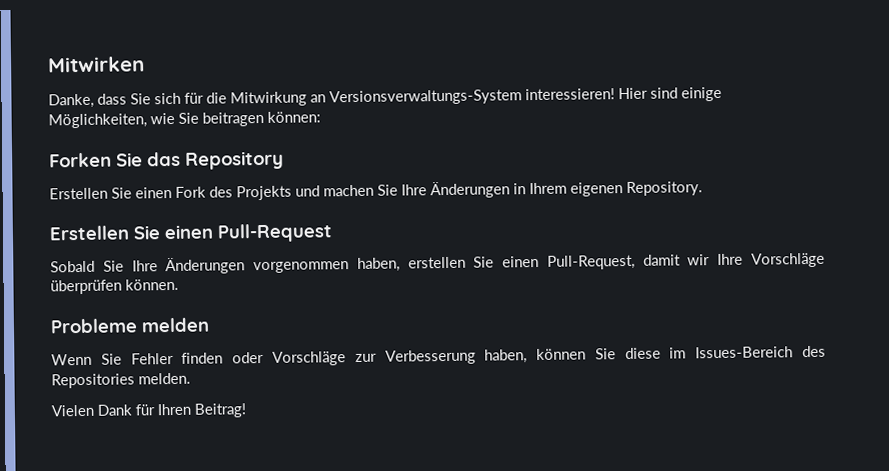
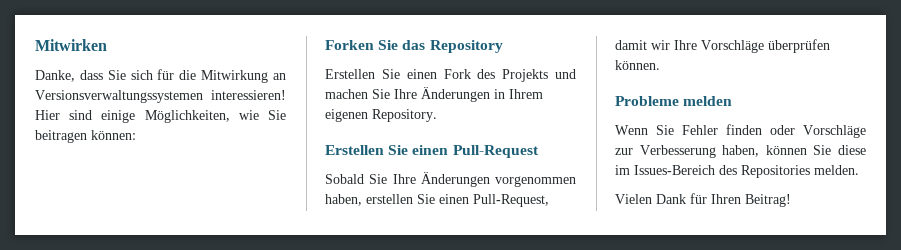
[329,89,522,106] Versionsverwaltungs-System -> [35,90,203,103] Versionsverwaltungssystemen

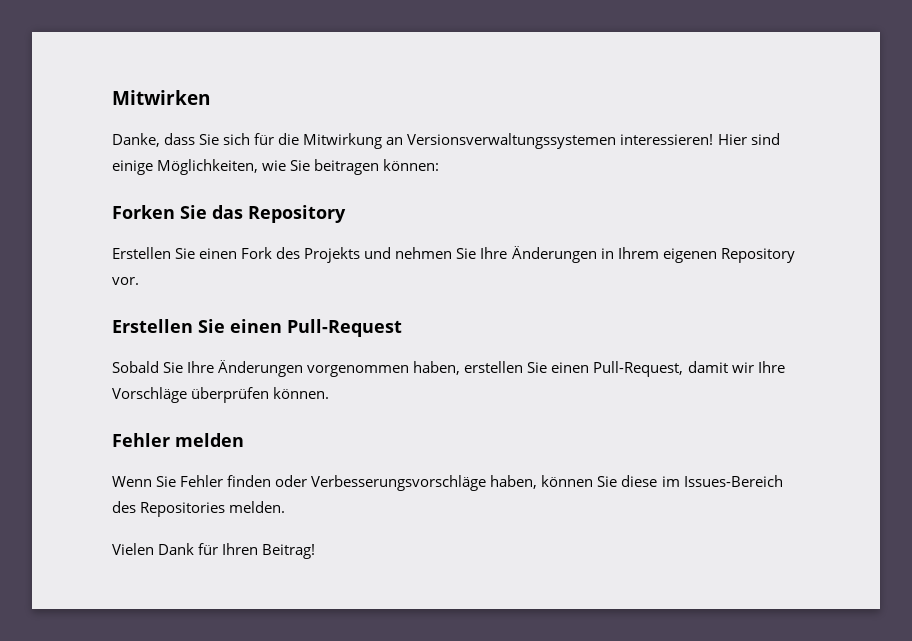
[325,89,368,99] machen -> [395,247,453,259] nehmen
[372,109,437,122] Repository. -> [720,248,795,263] [112,277,139,285] Repository vor.
[615,96,679,106] Probleme -> [112,433,170,447] Fehler
[803,125,866,138] [615,145,716,158] Vorschläge zur Verbesserung -> [311,475,487,491] Verbesserungsvorschläge

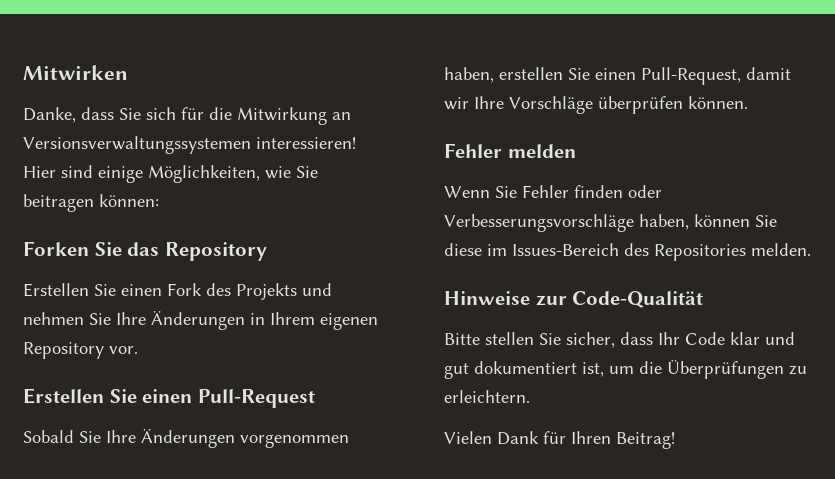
(286, 507) none -> [444,291,704,308] [444,332,795,348] [444,360,807,379] [444,390,530,403] // Hinweise zur Code-Qualität // Bitte stellen Sie sicher, dass Ihr Code klar und gut dokumentiert ist, um die Überprüfungen zu erleichtern.

